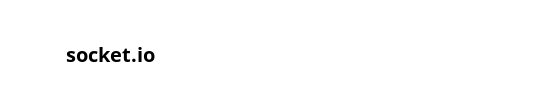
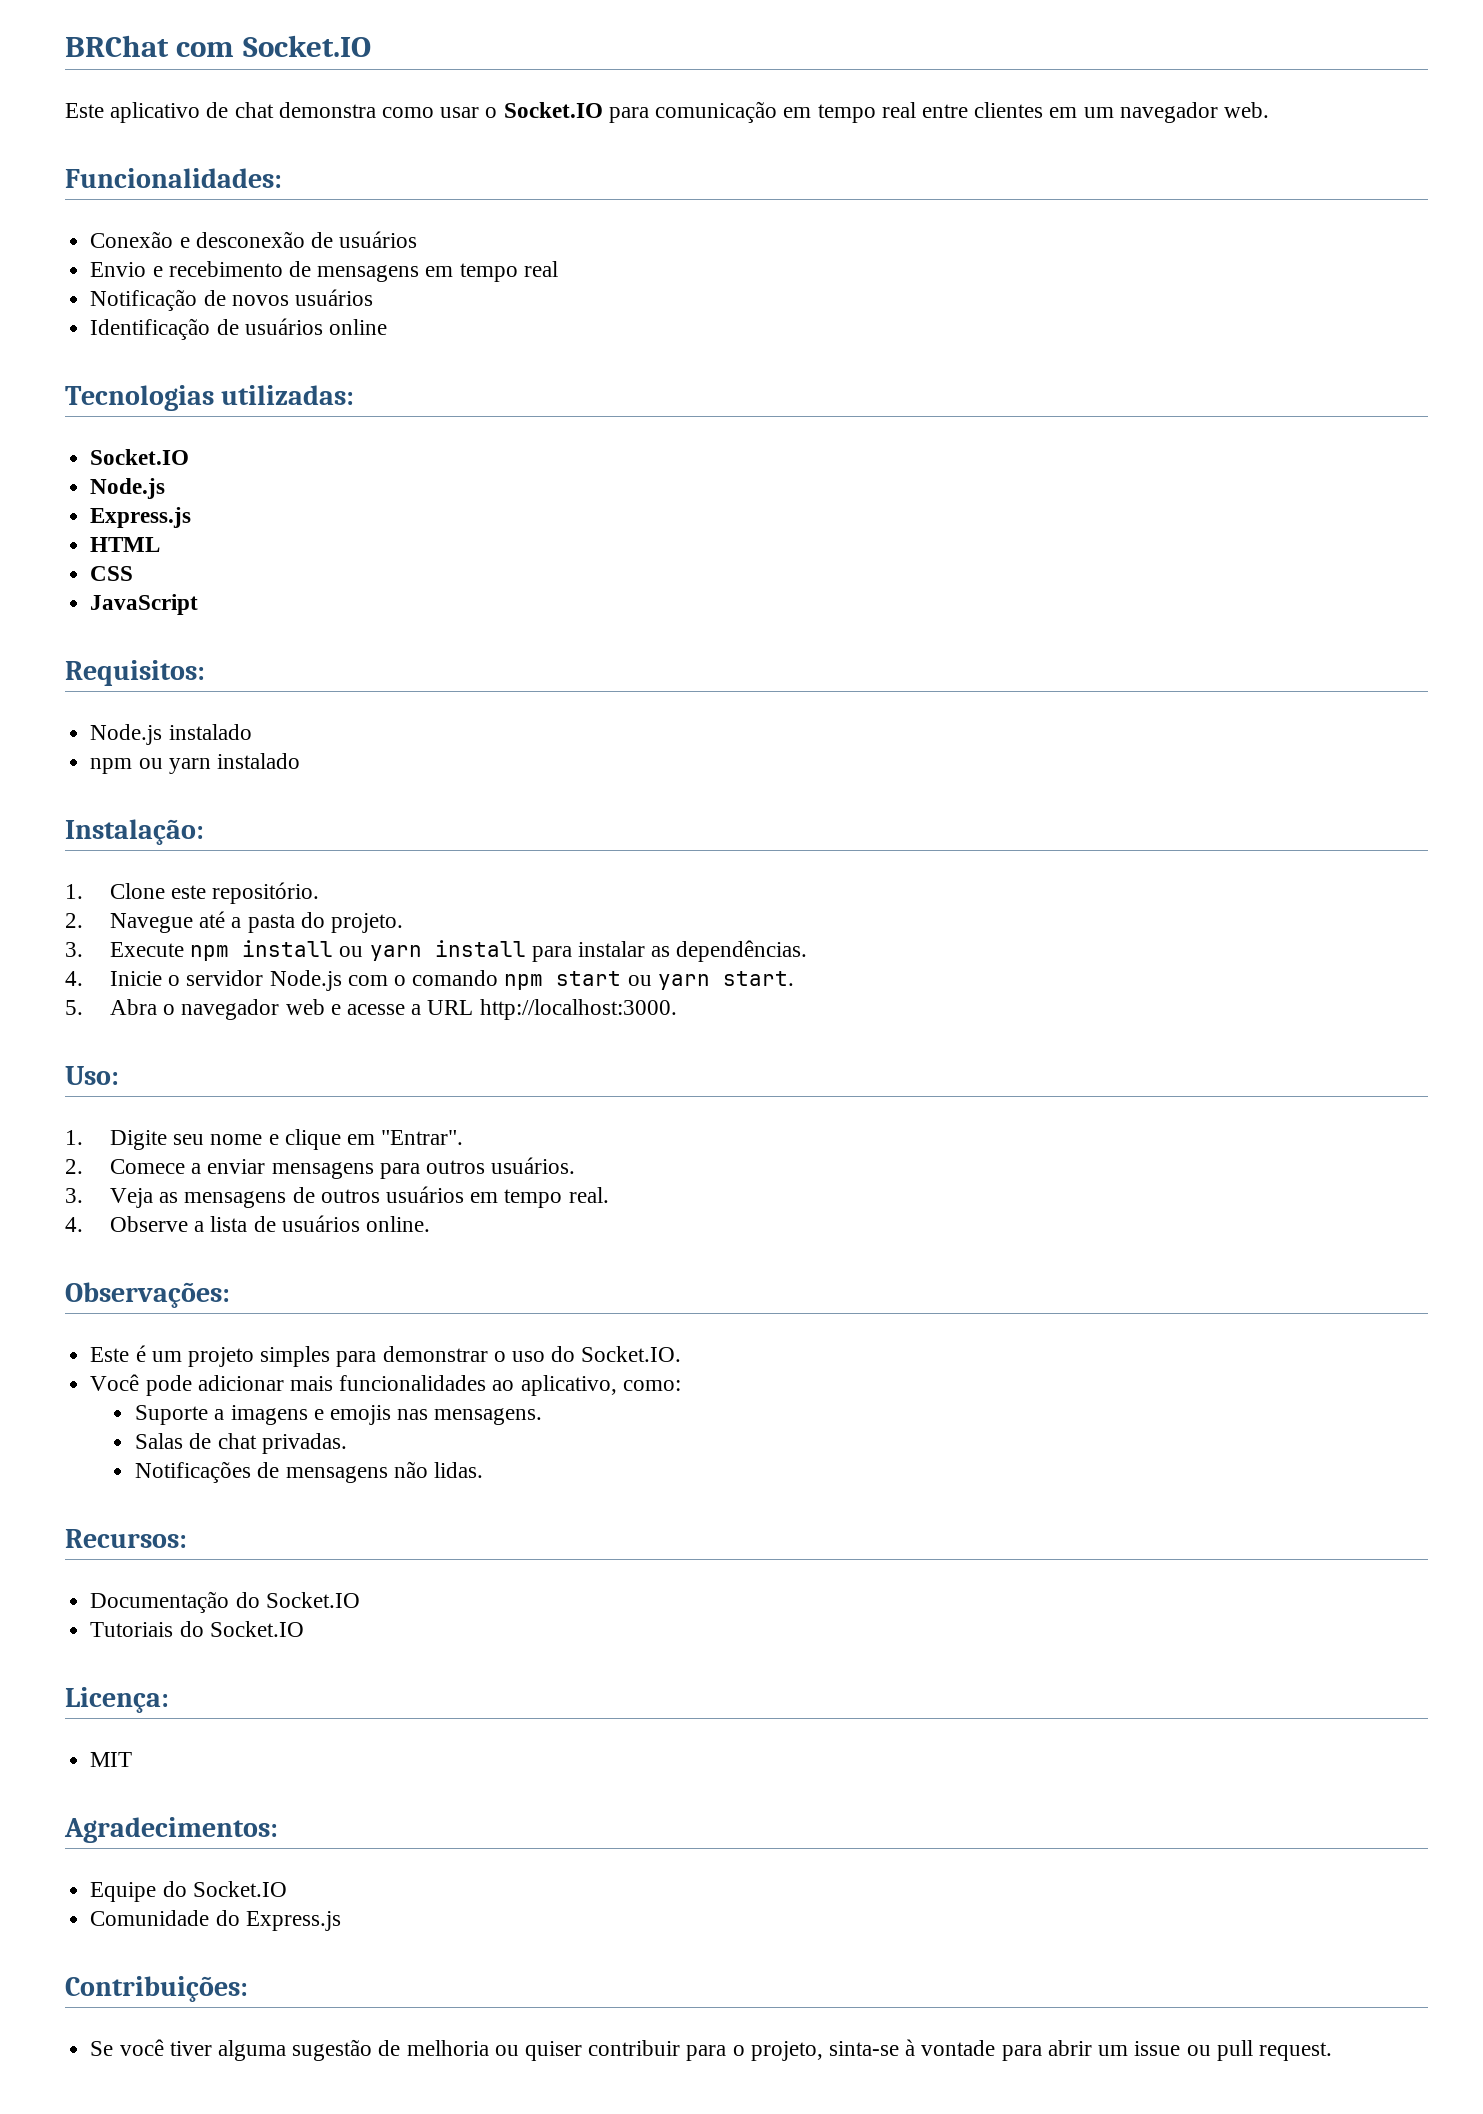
[66,47,155,62] socket.io -> [65,35,371,57] [65,101,1269,123] [65,168,282,188] [90,231,418,248] [90,261,558,282] [90,289,373,311] [90,318,387,340] [65,385,355,411] [90,449,190,465] [90,478,166,499] [90,507,192,528] [90,537,161,552] [90,566,134,581] [90,594,199,615] [65,660,205,686] [90,724,252,745] [90,753,300,774] [65,819,204,845] [65,882,320,904] [65,911,403,933] [65,940,808,962] [65,970,794,991] [65,999,677,1020] [65,1066,119,1085] [65,1129,464,1150] [65,1157,576,1179] [65,1186,609,1208] [65,1215,430,1232] [65,1282,230,1308] [90,1345,682,1367] [90,1374,681,1396] [135,1405,543,1425] [135,1433,347,1454] [135,1461,484,1483] [65,1529,187,1548] [90,1591,360,1613] [90,1621,304,1637] [65,1687,169,1713] [90,1752,133,1767] [64,1817,278,1843] [90,1881,287,1902] [90,1910,341,1931] [65,1976,248,2002] [90,2039,1332,2061] BRChat com Socket.IO // Este aplicativo de chat demonstra como usar o Socket.IO para comunicação em tempo real entre clientes em um navegador web. // Funcionalidades: // Conexão e desconexão de usuários // Envio e recebimento de mensagens em tempo real // Notificação de novos usuários // Identificação de usuários online // Tecnologias utilizadas: // Socket.IO // Node.js // Express.js // HTML // CSS // JavaScript // Requisitos: // Node.js instalado // npm ou yarn instalado // Instalação: // 1. Clone este repositório. // 2. Navegue até a pasta do projeto. // 3. Execute npm install ou yarn install para instalar as dependências. // 4. Inicie o servidor Node.js com o comando npm start ou yarn start. // 5. Abra o navegador web e acesse a URL http://localhost:3000. // Uso: // 1. Digite seu nome e clique em "Entrar". // 2. Comece a enviar mensagens para outros usuários. // 3. Veja as mensagens de outros usuários em tempo real. // 4. Observe a lista de usuários online. // Observações: // Este é um projeto simples para demonstrar o uso do Socket.IO. // Você pode adicionar mais funcionalidades ao aplicativo, como: // Suporte a imagens e emojis nas mensagens. // Salas de chat privadas. // Notificações de mensagens não lidas. // Recursos: // Documentação do Socket.IO // Tutoriais do Socket.IO // Licença: // MIT // Agradecimentos: // Equipe do Socket.IO // Comunidade do Express.js // Contribuições: // Se você tiver alguma sugestão de melhoria ou quiser contribuir para o projeto, sinta-se à vontade para abrir um issue ou pull request.

